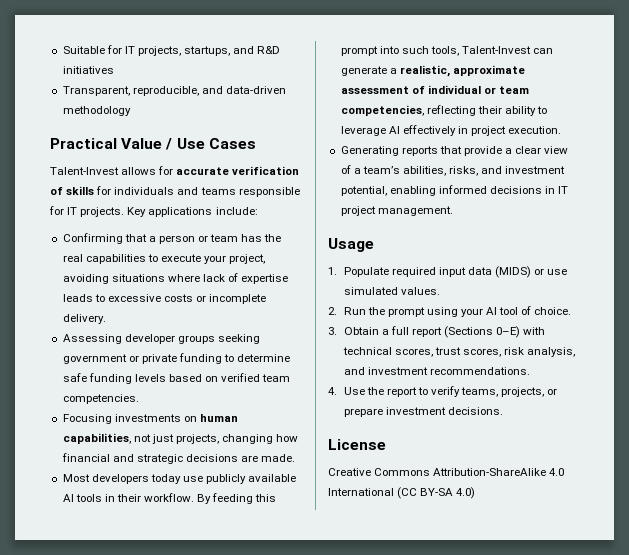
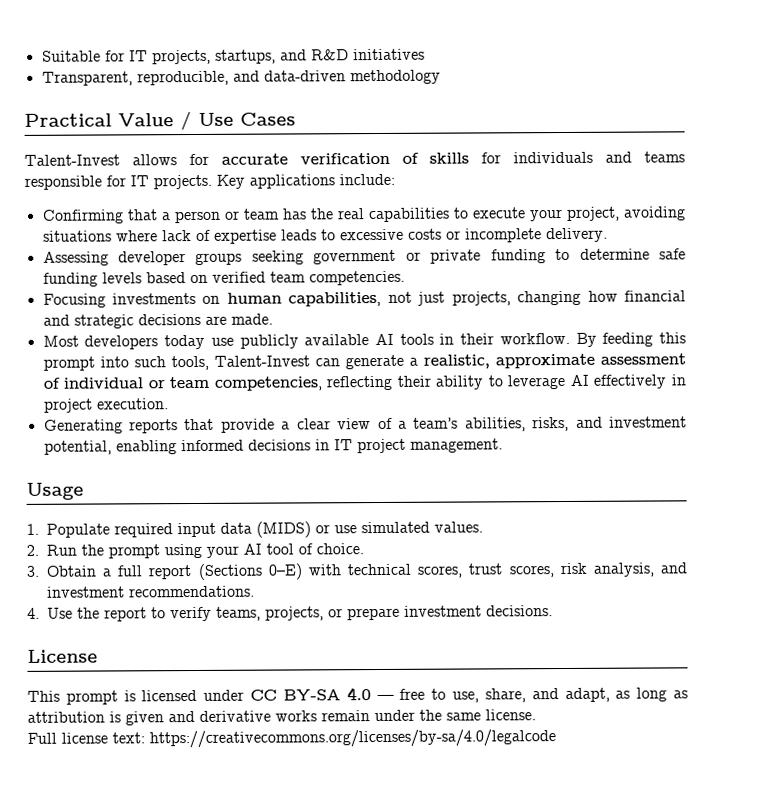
[328,468,565,476] [328,487,476,499] Creative Commons Attribution-ShareAlike 4.0 International (CC BY-SA 4.0) -> [27,687,688,705] [27,709,536,726] [27,729,556,749] This prompt is licensed under CC BY-SA 4.0 — free to use, share, and adapt, as long as attribution is given and derivative works remain under the same license. // Full license text: https://creativecommons.org/licenses/by-sa/4.0/legalcode

